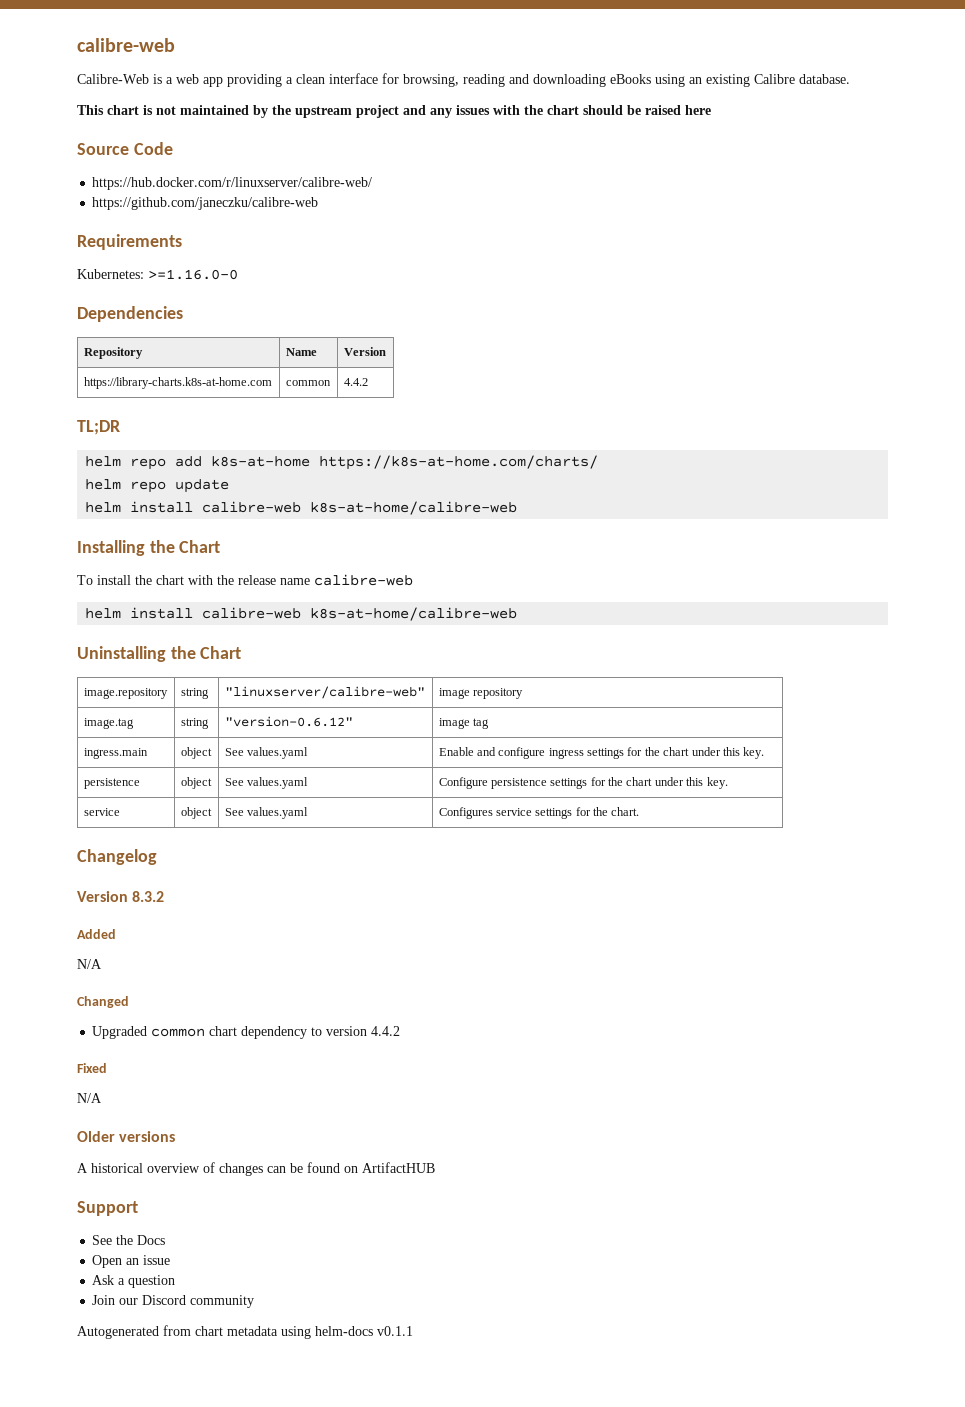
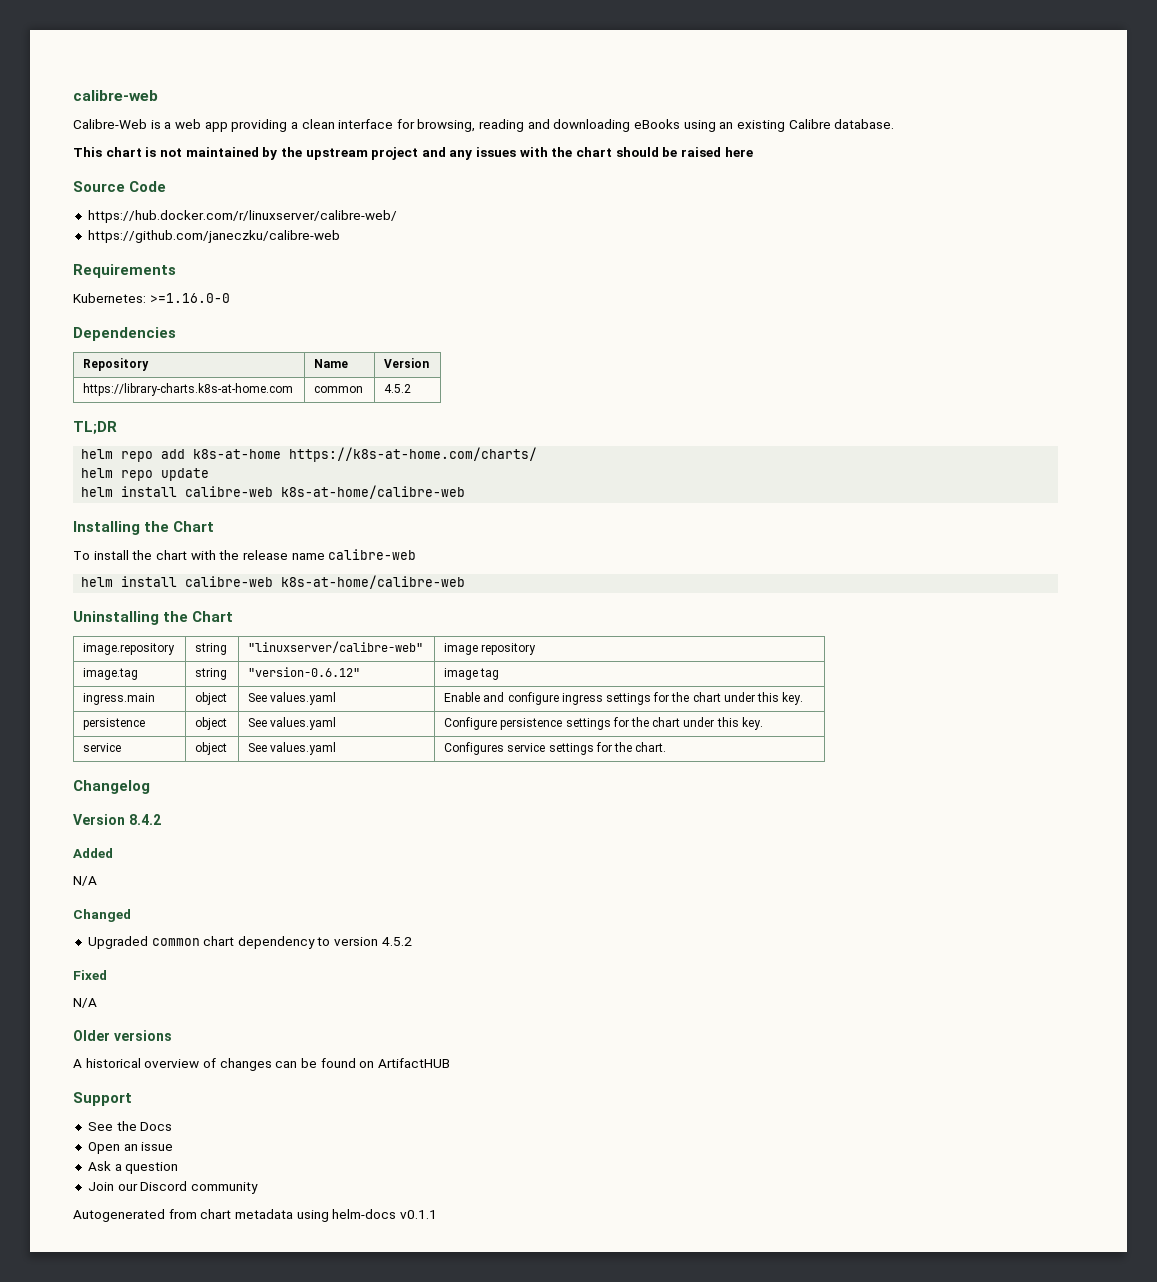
[343,378,368,386] 4.4.2 -> [384,384,412,393] 4.5.2
[132,891,165,902] 8.3.2 -> [128,814,161,825] 8.4.2
[371,1026,401,1036] 4.4.2 -> [381,937,412,946] 4.5.2

